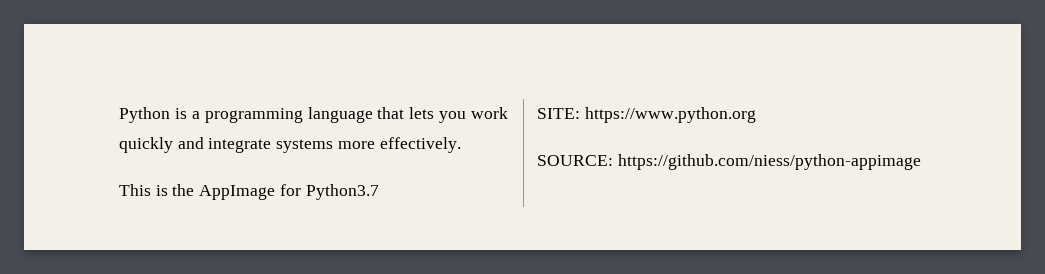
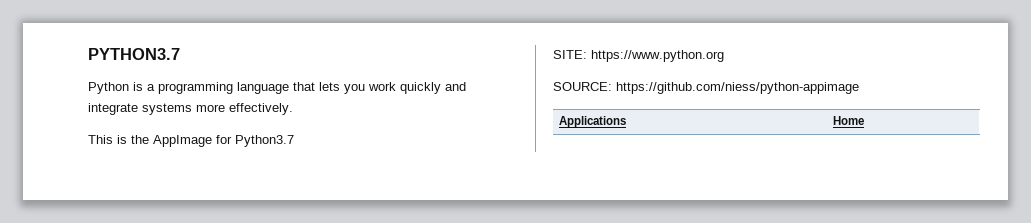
(119, 115) none -> [88,48,180,60] PYTHON3.7 //
(921, 162) none -> [559,116,627,128] [833,116,865,125] // Applications | Home

